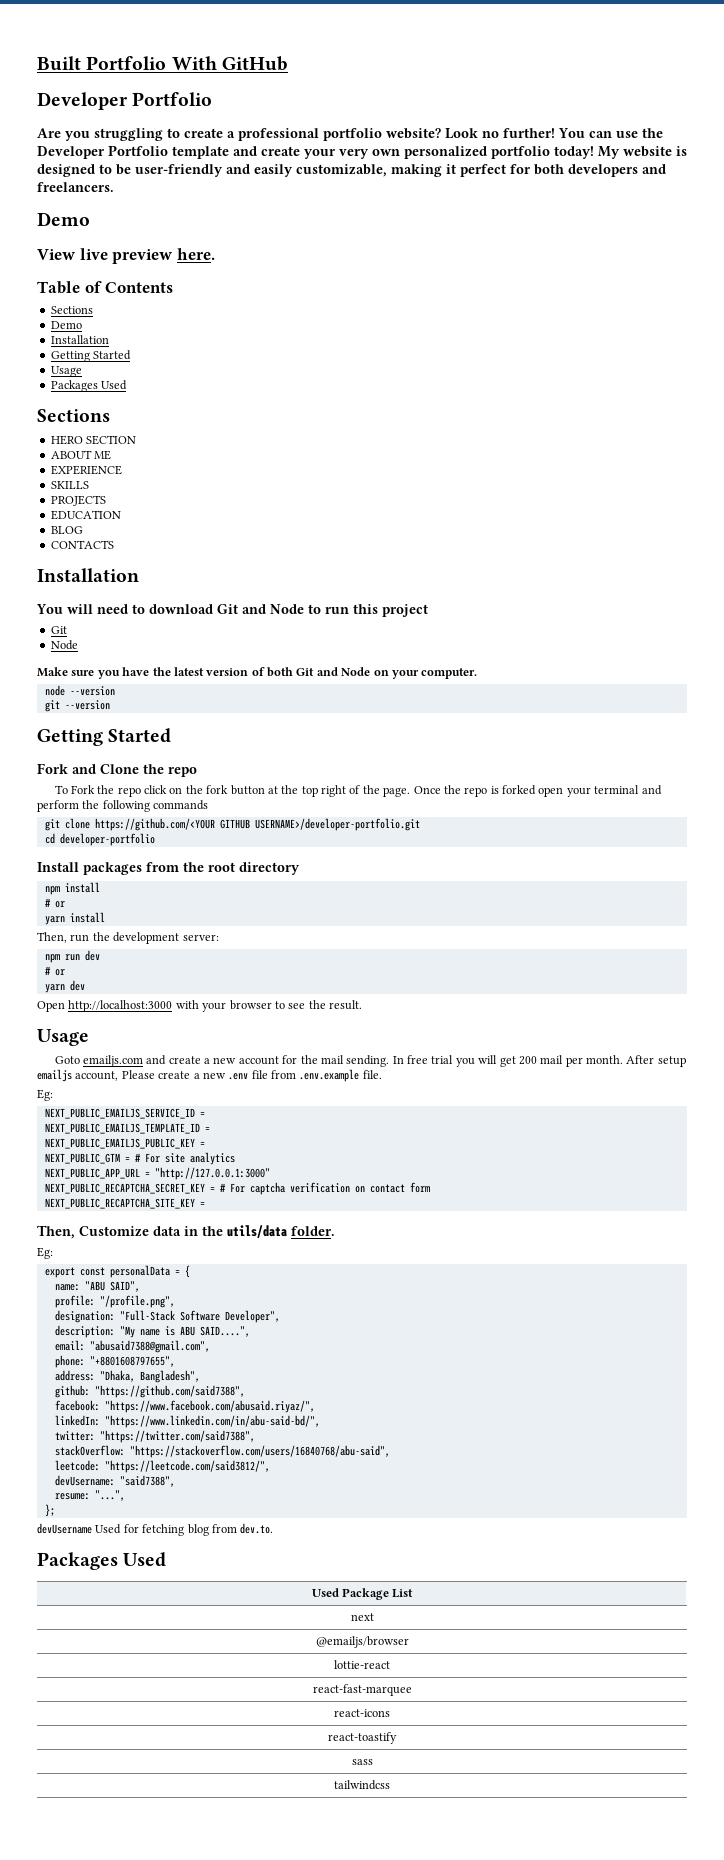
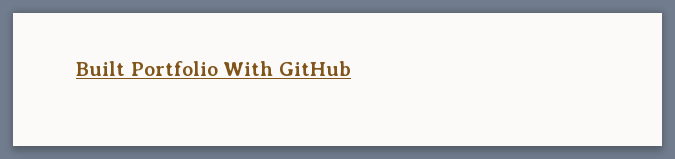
[37,92,213,110] [37,128,663,141] [37,145,687,159] [37,164,666,177] [37,182,114,192] [37,212,90,226] [37,248,215,264] [37,281,174,294] [50,306,93,314] [50,321,82,329] [50,335,109,344] [50,350,132,362] [50,366,82,377] [50,380,128,392] [37,409,110,422] [50,435,137,445] [50,450,112,460] [50,465,122,475] [50,481,89,489] [50,495,106,506] [50,510,121,520] [50,526,83,534] [50,540,114,549] [37,568,139,582] [36,604,428,617] [50,626,67,634] [50,640,78,650] [37,667,478,679] [44,685,115,696] [44,700,110,712] [37,728,172,746] [37,763,197,777] [54,785,662,797] [37,800,209,812] [44,818,420,831] [44,833,155,846] [37,862,300,875] [44,882,100,895] [44,898,65,908] [44,912,105,925] [37,932,219,944] [44,950,100,963] [44,966,65,976] [44,980,85,993] [37,1000,362,1012] [37,1029,89,1046] [54,1055,686,1067] [37,1069,382,1082] [37,1089,53,1101] [44,1108,205,1119] [44,1123,210,1134] [44,1138,205,1149] [44,1152,235,1165] [44,1167,270,1180] [44,1182,430,1195] [44,1198,205,1209] [37,1225,335,1239] [37,1247,53,1259] [44,1265,190,1278] [54,1281,140,1292] [54,1295,175,1308] [54,1310,280,1323] [54,1325,250,1338] [54,1340,210,1353] [54,1355,175,1368] [54,1370,200,1383] [54,1385,245,1398] [54,1400,315,1413] [54,1415,320,1428] [54,1430,255,1443] [54,1445,390,1458] [54,1460,270,1473] [54,1475,175,1487] [54,1490,125,1501] [44,1504,55,1517] [37,1523,274,1536] [37,1552,167,1570] [311,1588,414,1600] [350,1613,374,1621] [315,1636,409,1648] [334,1660,390,1669] [312,1684,412,1696] [334,1709,390,1717] [328,1732,397,1744] [351,1759,373,1765] [334,1780,390,1790] // Developer Portfolio // Are you struggling to create a professional portfolio website? Look no further! You can use the Developer Portfolio template and create your very own personalized portfolio today! My website is designed to be user-friendly and easily customizable, making it perfect for both developers and freelancers. // Demo // View live preview here. // Table of Contents // Sections // Demo // Installation // Getting Started // Usage // Packages Used // Sections // HERO SECTION // ABOUT ME // EXPERIENCE // SKILLS // PROJECTS // EDUCATION // BLOG // CONTACTS // Installation // You will need to download Git and Node to run this project // Git // Node // Make sure you have the latest version of both Git and Node on your computer. // node --version // git --version // Getting Started // Fork and Clone the repo // To Fork the repo click on the fork button at the top right of the page. Once the repo is forked open your terminal and perform the following commands // git clone https://github.com/<YOUR GITHUB USERNAME>/developer-portfolio.git // cd developer-portfolio // Install packages from the root directory // npm install // # or // yarn install // Then, run the development server: // npm run dev // # or // yarn dev // Open http://localhost:3000 with your browser to see the result. // Usage // Goto emailjs.com and create a new account for the mail sending. In free trial you will get 200 mail per month. After setup emailjs account, Please create a new .env file from .env.example file. // Eg: // NEXT_PUBLIC_EMAILJS_SERVICE_ID = // NEXT_PUBLIC_EMAILJS_TEMPLATE_ID = // NEXT_PUBLIC_EMAILJS_PUBLIC_KEY = // NEXT_PUBLIC_GTM = # For site analytics // NEXT_PUBLIC_APP_URL = "http://127.0.0.1:3000" // NEXT_PUBLIC_RECAPTCHA_SECRET_KEY = # For captcha verification on contact form // NEXT_PUBLIC_RECAPTCHA_SITE_KEY = // Then, Customize data in the utils/data folder. // Eg: // export const personalData = { // name: "ABU SAID", // profile: "/profile.png", // designation: "Full-Stack Software Developer", // description: "My name is ABU SAID....", // email: "abusaid7388@gmail.com", // phone: "+8801608797655", // address: "Dhaka, Bangladesh", // github: "https://github.com/said7388", // facebook: "https://www.facebook.com/abusaid.riyaz/", // linkedIn: "https://www.linkedin.com/in/abu-said-bd/", // twitter: "https://twitter.com/said7388", // stackOverflow: "https://stackoverflow.com/users/16840768/abu-said", // leetcode: "https://leetcode.com/said3812/", // devUsername: "said7388", // resume: "...", // }; // devUsername Used for fetching blog from dev.to. // Packages Used // Used Package List // next // @emailjs/browser // lottie-react // react-fast-marquee // react-icons // react-toastify // sass // tailwindcss -> (351, 68) none

